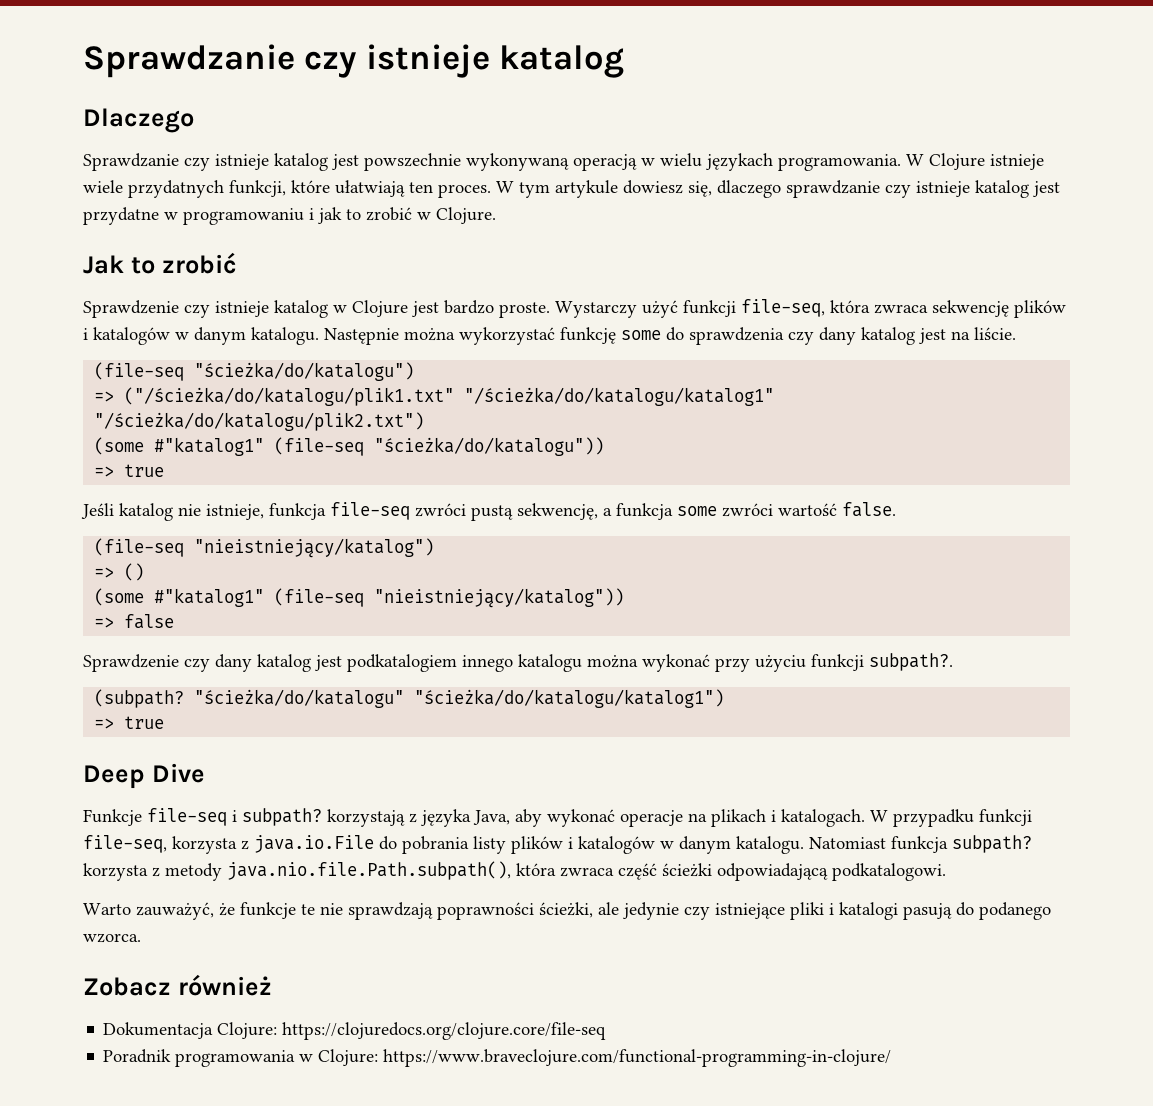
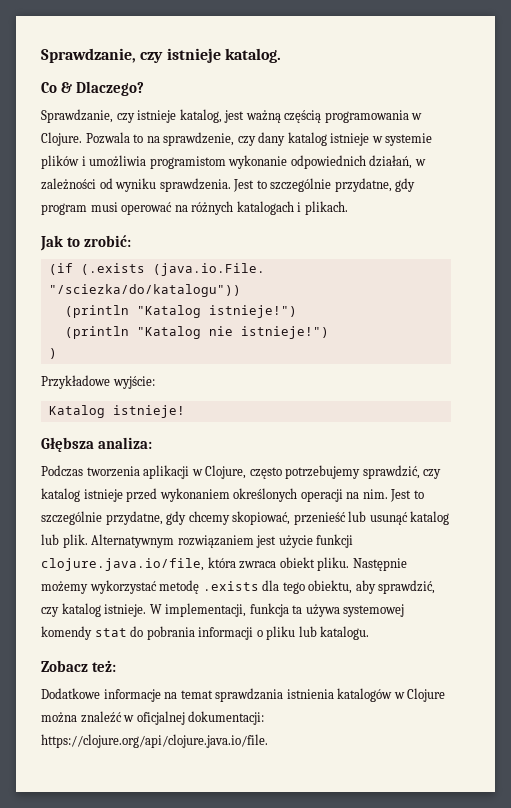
[83,44,624,78] [83,108,194,133] [83,153,1044,171] [83,180,1060,198] [83,207,496,225] [83,252,237,274] [83,299,1066,318] [83,327,1016,345] [94,362,415,381] [94,387,775,406] [94,412,425,431] [94,437,605,456] [94,464,165,477] [81,502,896,521] [94,538,435,558] [94,563,145,581] [94,588,625,608] [94,614,175,629] [83,653,953,672] [94,689,725,708] [94,716,165,729] [83,763,205,789] [83,808,1032,827] [83,835,1032,854] [83,861,946,881] [83,902,1051,920] [83,933,141,943] [83,974,272,996] [103,1022,607,1040] [103,1049,892,1067] Sprawdzanie czy istnieje katalog // Dlaczego // Sprawdzanie czy istnieje katalog jest powszechnie wykonywaną operacją w wielu językach programowania. W Clojure istnieje wiele przydatnych funkcji, które ułatwiają ten proces. W tym artykule dowiesz się, dlaczego sprawdzanie czy istnieje katalog jest przydatne w programowaniu i jak to zrobić w Clojure. // Jak to zrobić // Sprawdzenie czy istnieje katalog w Clojure jest bardzo proste. Wystarczy użyć funkcji file-seq, która zwraca sekwencję plików i katalogów w danym katalogu. Następnie można wykorzystać funkcję some do sprawdzenia czy dany katalog jest na liście. // (file-seq "ścieżka/do/katalogu") // => ("/ścieżka/do/katalogu/plik1.txt" "/ścieżka/do/katalogu/katalog1" "/ścieżka/do/katalogu/plik2.txt") // (some #"katalog1" (file-seq "ścieżka/do/katalogu")) // => true // Jeśli katalog nie istnieje, funkcja file-seq zwróci pustą sekwencję, a funkcja some zwróci wartość false. // (file-seq "nieistniejący/katalog") // => () // (some #"katalog1" (file-seq "nieistniejący/katalog")) // => false // Sprawdzenie czy dany katalog jest podkatalogiem innego katalogu można wykonać przy użyciu funkcji subpath?. // (subpath? "ścieżka/do/katalogu" "ścieżka/do/katalogu/katalog1") // => true // Deep Dive // Funkcje file-seq i subpath? korzystają z języka Java, aby wykonać operacje na plikach i katalogach. W przypadku funkcji file-seq, korzysta z java.io.File do pobrania listy plików i katalogów w danym katalogu. Natomiast funkcja subpath? korzysta z metody java.nio.file.Path.subpath(), która zwraca część ścieżki odpowiadającą podkatalogowi. // Warto zauważyć, że funkcje te nie sprawdzają poprawności ścieżki, ale jedynie czy istniejące pliki i katalogi pasują do podanego wzorca. // Zobacz również // Dokumentacja Clojure: https://clojuredocs.org/clojure.core/file-seq // Poradnik programowania w Clojure: https://www.braveclojure.com/functional-programming-in-clojure/ -> [41,48,281,63] [41,81,144,96] [41,109,423,123] [41,132,433,146] [41,155,426,169] [41,178,416,192] [41,201,348,215] [40,235,131,251] [48,263,265,276] [48,284,241,297] [64,305,297,318] [64,326,329,339] [48,348,57,359] [41,375,155,389] [48,405,185,418] [41,437,152,452] [41,465,442,479] [41,488,424,502] [41,511,450,525] [41,534,354,548] [41,557,407,571] [41,580,436,594] [41,603,405,617] [41,626,370,640] [41,660,116,672] [41,688,446,702] [41,711,265,725] [41,734,268,748] Sprawdzanie, czy istnieje katalog. // Co & Dlaczego? // Sprawdzanie, czy istnieje katalog, jest ważną częścią programowania w Clojure. Pozwala to na sprawdzenie, czy dany katalog istnieje w systemie plików i umożliwia programistom wykonanie odpowiednich działań, w zależności od wyniku sprawdzenia. Jest to szczególnie przydatne, gdy program musi operować na różnych katalogach i plikach. // Jak to zrobić: // (if (.exists (java.io.File. "/sciezka/do/katalogu")) // (println "Katalog istnieje!") // (println "Katalog nie istnieje!") // ) // Przykładowe wyjście: // Katalog istnieje! // Głębsza analiza: // Podczas tworzenia aplikacji w Clojure, często potrzebujemy sprawdzić, czy katalog istnieje przed wykonaniem określonych operacji na nim. Jest to szczególnie przydatne, gdy chcemy skopiować, przenieść lub usunąć katalog lub plik. Alternatywnym rozwiązaniem jest użycie funkcji clojure.java.io/file, która zwraca obiekt pliku. Następnie możemy wykorzystać metodę .exists dla tego obiektu, aby sprawdzić, czy katalog istnieje. W implementacji, funkcja ta używa systemowej komendy stat do pobrania informacji o pliku lub katalogu. // Zobacz też: // Dodatkowe informacje na temat sprawdzania istnienia katalogów w Clojure można znaleźć w oficjalnej dokumentacji: https://clojure.org/api/clojure.java.io/file.

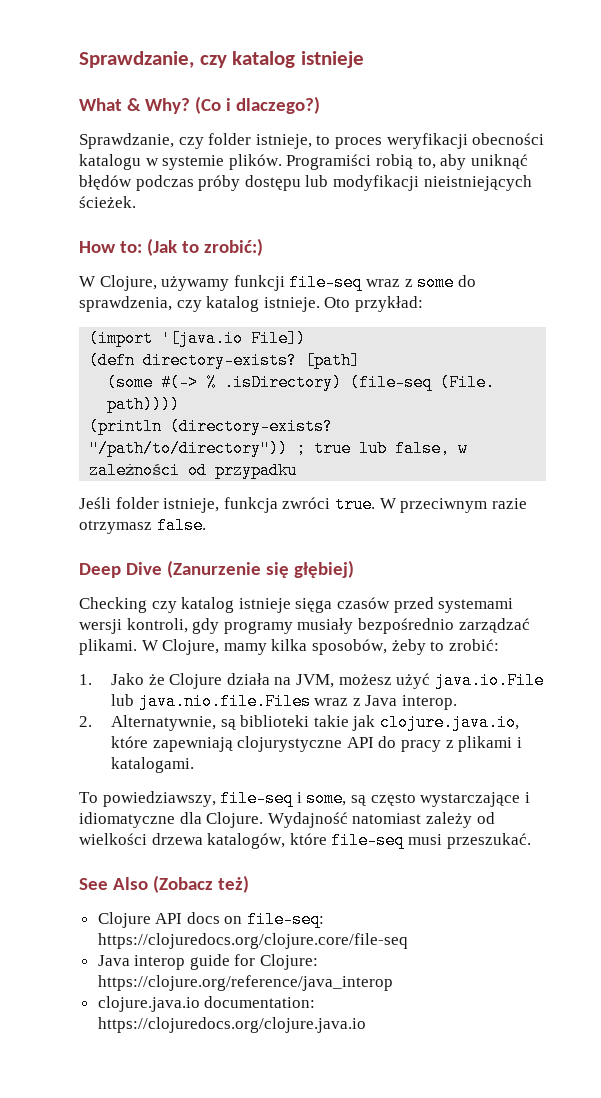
[41,48,281,63] [41,81,144,96] [41,109,423,123] [41,132,433,146] [41,155,426,169] [41,178,416,192] [41,201,348,215] [40,235,131,251] [48,263,265,276] [48,284,241,297] [64,305,297,318] [64,326,329,339] [48,348,57,359] [41,375,155,389] [48,405,185,418] [41,437,152,452] [41,465,442,479] [41,488,424,502] [41,511,450,525] [41,534,354,548] [41,557,407,571] [41,580,436,594] [41,603,405,617] [41,626,370,640] [41,660,116,672] [41,688,446,702] [41,711,265,725] [41,734,268,748] Sprawdzanie, czy istnieje katalog. // Co & Dlaczego? // Sprawdzanie, czy istnieje katalog, jest ważną częścią programowania w Clojure. Pozwala to na sprawdzenie, czy dany katalog istnieje w systemie plików i umożliwia programistom wykonanie odpowiednich działań, w zależności od wyniku sprawdzenia. Jest to szczególnie przydatne, gdy program musi operować na różnych katalogach i plikach. // Jak to zrobić: // (if (.exists (java.io.File. "/sciezka/do/katalogu")) // (println "Katalog istnieje!") // (println "Katalog nie istnieje!") // ) // Przykładowe wyjście: // Katalog istnieje! // Głębsza analiza: // Podczas tworzenia aplikacji w Clojure, często potrzebujemy sprawdzić, czy katalog istnieje przed wykonaniem określonych operacji na nim. Jest to szczególnie przydatne, gdy chcemy skopiować, przenieść lub usunąć katalog lub plik. Alternatywnym rozwiązaniem jest użycie funkcji clojure.java.io/file, która zwraca obiekt pliku. Następnie możemy wykorzystać metodę .exists dla tego obiektu, aby sprawdzić, czy katalog istnieje. W implementacji, funkcja ta używa systemowej komendy stat do pobrania informacji o pliku lub katalogu. // Zobacz też: // Dodatkowe informacje na temat sprawdzania istnienia katalogów w Clojure można znaleźć w oficjalnej dokumentacji: https://clojure.org/api/clojure.java.io/file. -> [79,51,364,68] [79,96,320,114] [79,133,545,149] [79,154,528,170] [79,175,532,191] [79,196,136,208] [79,238,263,256] [79,274,476,291] [79,296,423,312] [89,330,307,347] [89,352,361,369] [107,374,496,391] [107,396,181,413] [89,418,334,435] [89,440,469,457] [89,462,298,479] [79,496,527,513] [79,517,206,534] [79,560,354,578] [79,597,514,613] [79,618,530,634] [79,639,499,655] [79,672,544,689] [111,693,457,710] [79,714,519,731] [111,736,522,752] [111,757,195,773] [79,790,530,807] [79,812,495,828] [79,832,531,849] [79,875,249,893] [97,911,325,928] [97,933,408,949] [97,954,319,970] [97,975,393,991] [97,996,316,1012] [97,1017,366,1033] Sprawdzanie, czy katalog istnieje // What & Why? (Co i dlaczego?) // Sprawdzanie, czy folder istnieje, to proces weryfikacji obecności katalogu w systemie plików. Programiści robią to, aby uniknąć błędów podczas próby dostępu lub modyfikacji nieistniejących ścieżek. // How to: (Jak to zrobić:) // W Clojure, używamy funkcji file-seq wraz z some do sprawdzenia, czy katalog istnieje. Oto przykład: // (import '[java.io File]) // (defn directory-exists? [path] // (some #(-> % .isDirectory) (file-seq (File. path)))) // (println (directory-exists? "/path/to/directory")) ; true lub false, w zależności od przypadku // Jeśli folder istnieje, funkcja zwróci true. W przeciwnym razie otrzymasz false. // Deep Dive (Zanurzenie się głębiej) // Checking czy katalog istnieje sięga czasów przed systemami wersji kontroli, gdy programy musiały bezpośrednio zarządzać plikami. W Clojure, mamy kilka sposobów, żeby to zrobić: // 1. Jako że Clojure działa na JVM, możesz użyć java.io.File lub java.nio.file.Files wraz z Java interop. // 2. Alternatywnie, są biblioteki takie jak clojure.java.io, które zapewniają clojurystyczne API do pracy z plikami i katalogami. // To powiedziawszy, file-seq i some, są często wystarczające i idiomatyczne dla Clojure. Wydajność natomiast zależy od wielkości drzewa katalogów, które file-seq musi przeszukać. // See Also (Zobacz też) // Clojure API docs on file-seq: https://clojuredocs.org/clojure.core/file-seq // Java interop guide for Clojure: https://clojure.org/reference/java_interop // clojure.java.io documentation: https://clojuredocs.org/clojure.java.io

